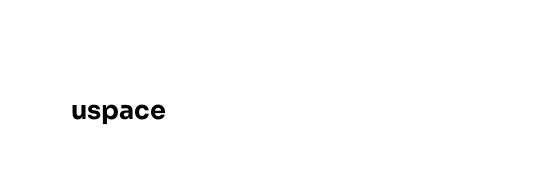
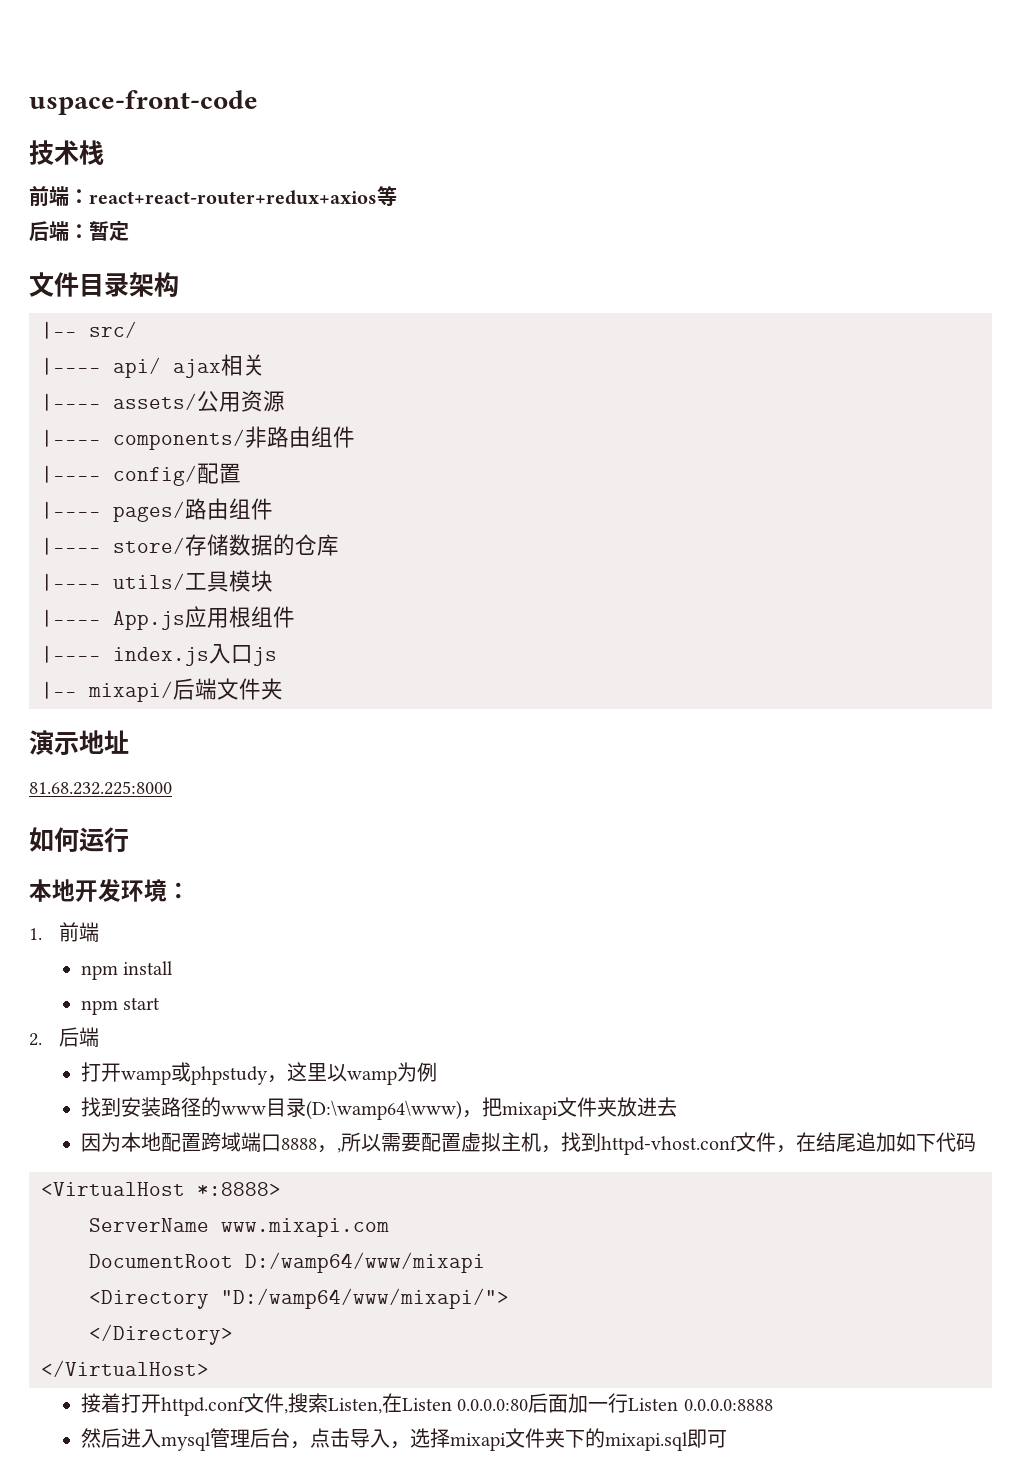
[71,104,166,125] uspace -> [29,90,258,115] [29,140,104,165] [29,186,397,207] [29,221,129,241] [29,272,179,297] [41,321,137,339] [41,354,265,378] [41,390,285,412] [41,426,355,450] [41,463,241,486] [41,498,273,522] [41,534,339,556] [41,570,273,592] [41,606,295,630] [41,644,277,666] [41,678,283,702] [29,730,129,755] [29,781,172,795] [29,827,129,853] [29,879,190,902] [29,922,99,942] [80,961,174,980] [80,997,161,1015] [29,1027,99,1047] [80,1062,437,1085] [80,1097,677,1120] [80,1132,976,1155] [41,1182,281,1196] [89,1218,389,1237] [89,1252,485,1273] [89,1288,509,1309] [89,1324,233,1345] [41,1360,209,1377] [80,1393,773,1416] [80,1428,727,1451] uspace-front-code // 技术栈 // 前端：react+react-router+redux+axios等 // 后端：暂定 // 文件目录架构 // |—— src/ // |———— api/ ajax相关 // |———— assets/公用资源 // |———— components/非路由组件 // |———— config/配置 // |———— pages/路由组件 // |———— store/存储数据的仓库 // |———— utils/工具模块 // |———— App.js应用根组件 // |———— index.js入口js // |—— mixapi/后端文件夹 // 演示地址 // 81.68.232.225:8000 // 如何运行 // 本地开发环境： // 1.前端 // npm install // npm start // 2.后端 // 打开wamp或phpstudy，这里以wamp为例 // 找到安装路径的www目录(D:\wamp64\www)，把mixapi文件夹放进去 // 因为本地配置跨域端口8888，,所以需要配置虚拟主机，找到httpd-vhost.conf文件，在结尾追加如下代码 // <VirtualHost *:8888> // ServerName www.mixapi.com // DocumentRoot D:/wamp64/www/mixapi // <Directory "D:/wamp64/www/mixapi/"> // </Directory> // </VirtualHost> // 接着打开httpd.conf文件,搜索Listen,在Listen 0.0.0.0:80后面加一行Listen 0.0.0.0:8888 // 然后进入mysql管理后台，点击导入，选择mixapi文件夹下的mixapi.sql即可

